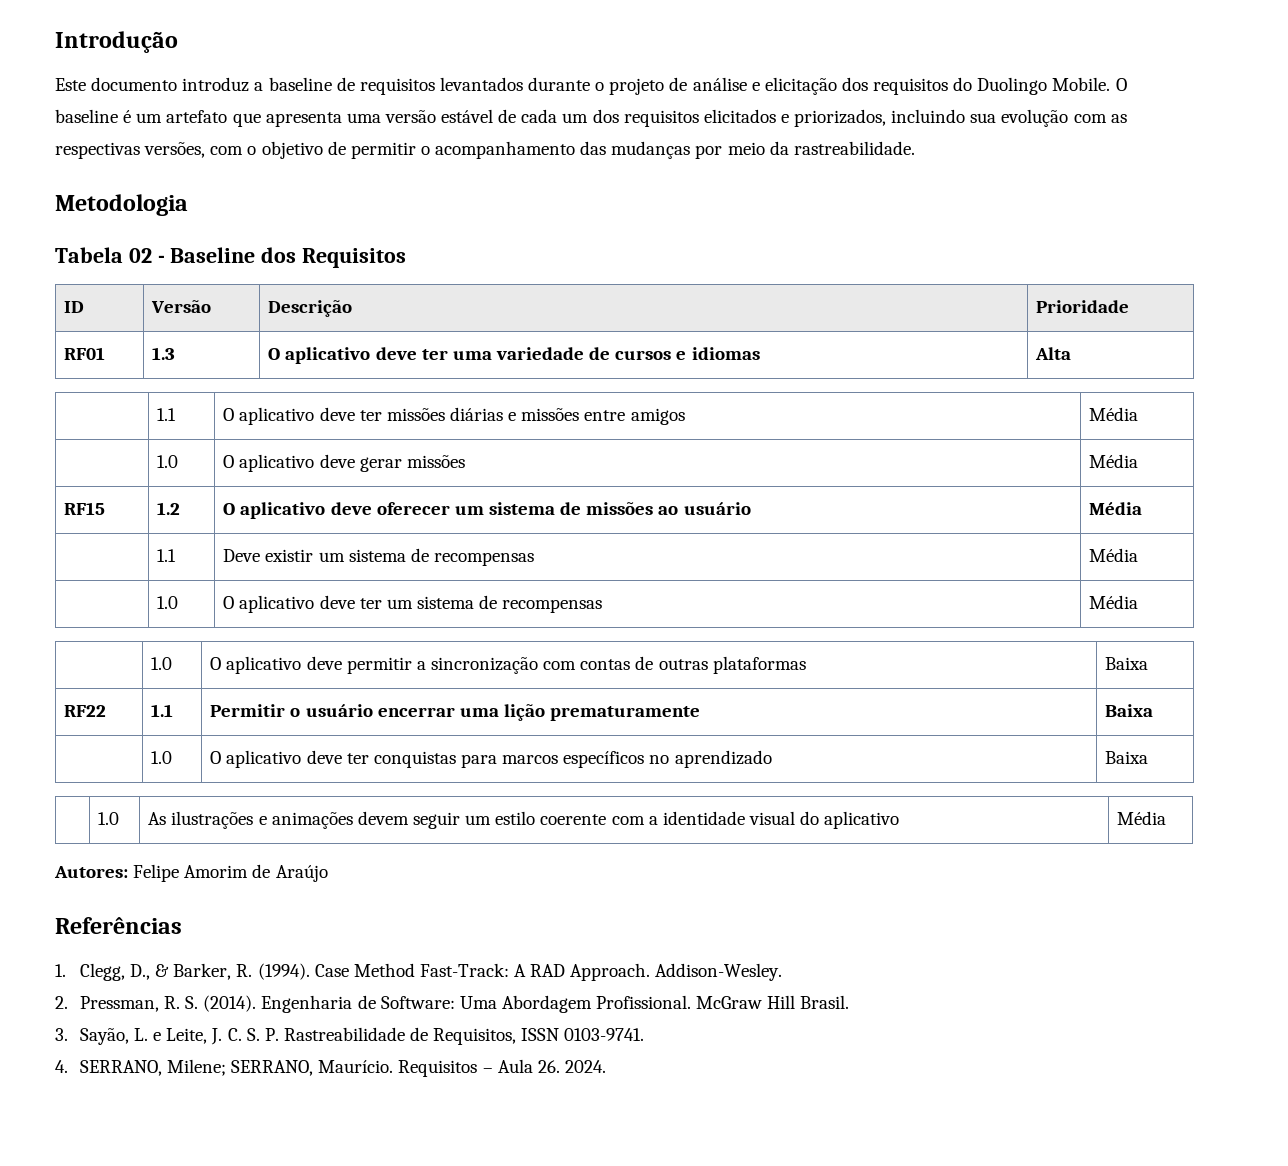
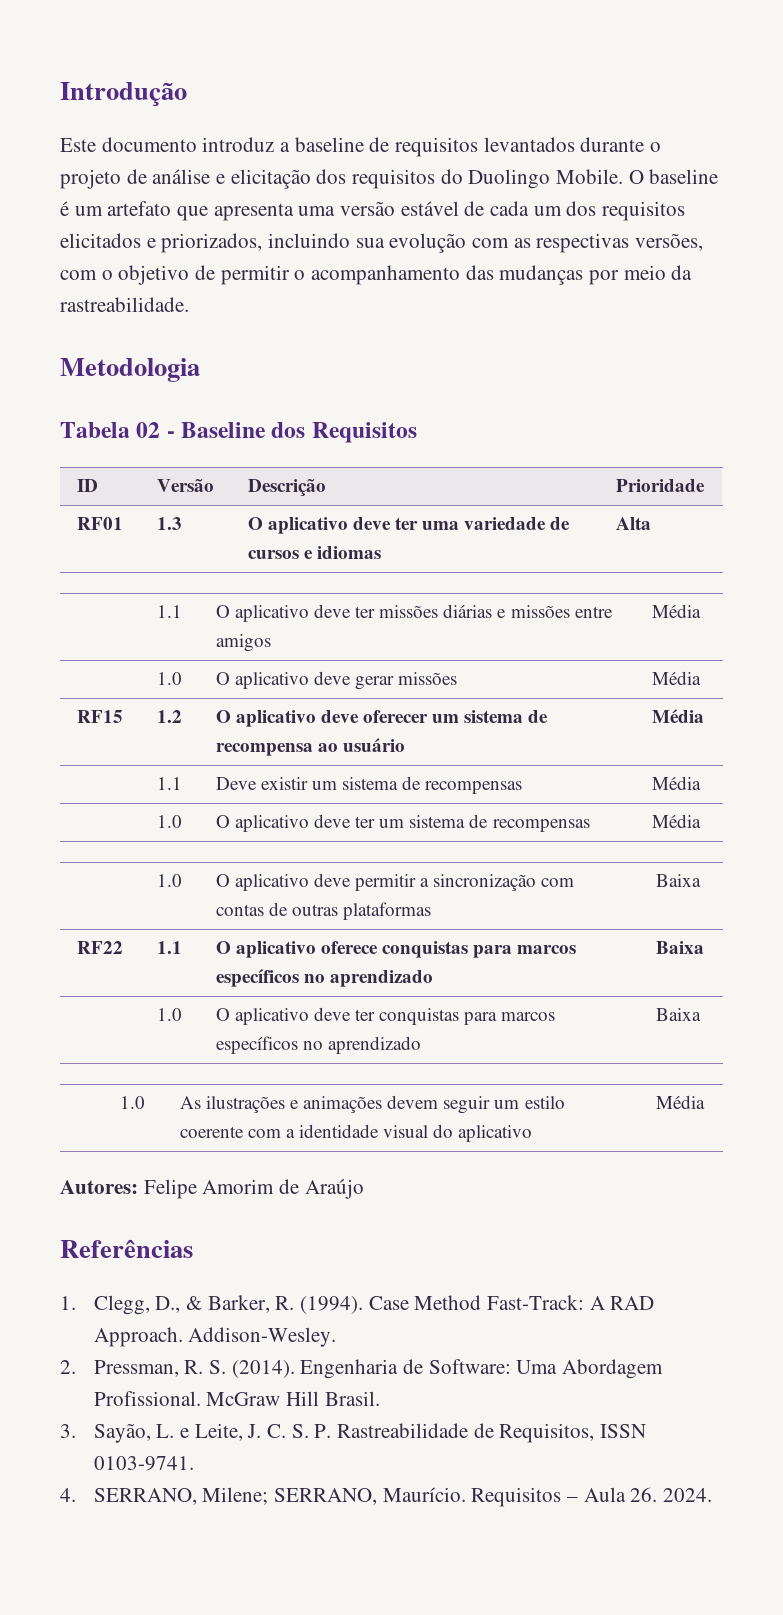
[586,502,654,515] missões -> [215,743,313,756] recompensa
[210,704,701,721] Permitir o usuário encerrar uma lição prematuramente -> [215,941,577,958] [215,969,433,987] O aplicativo oferece conquistas para marcos específicos no aprendizado

